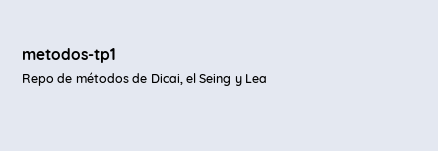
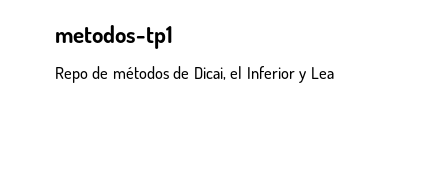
[199,74,232,86] Seing -> [246,66,295,79] Inferior

